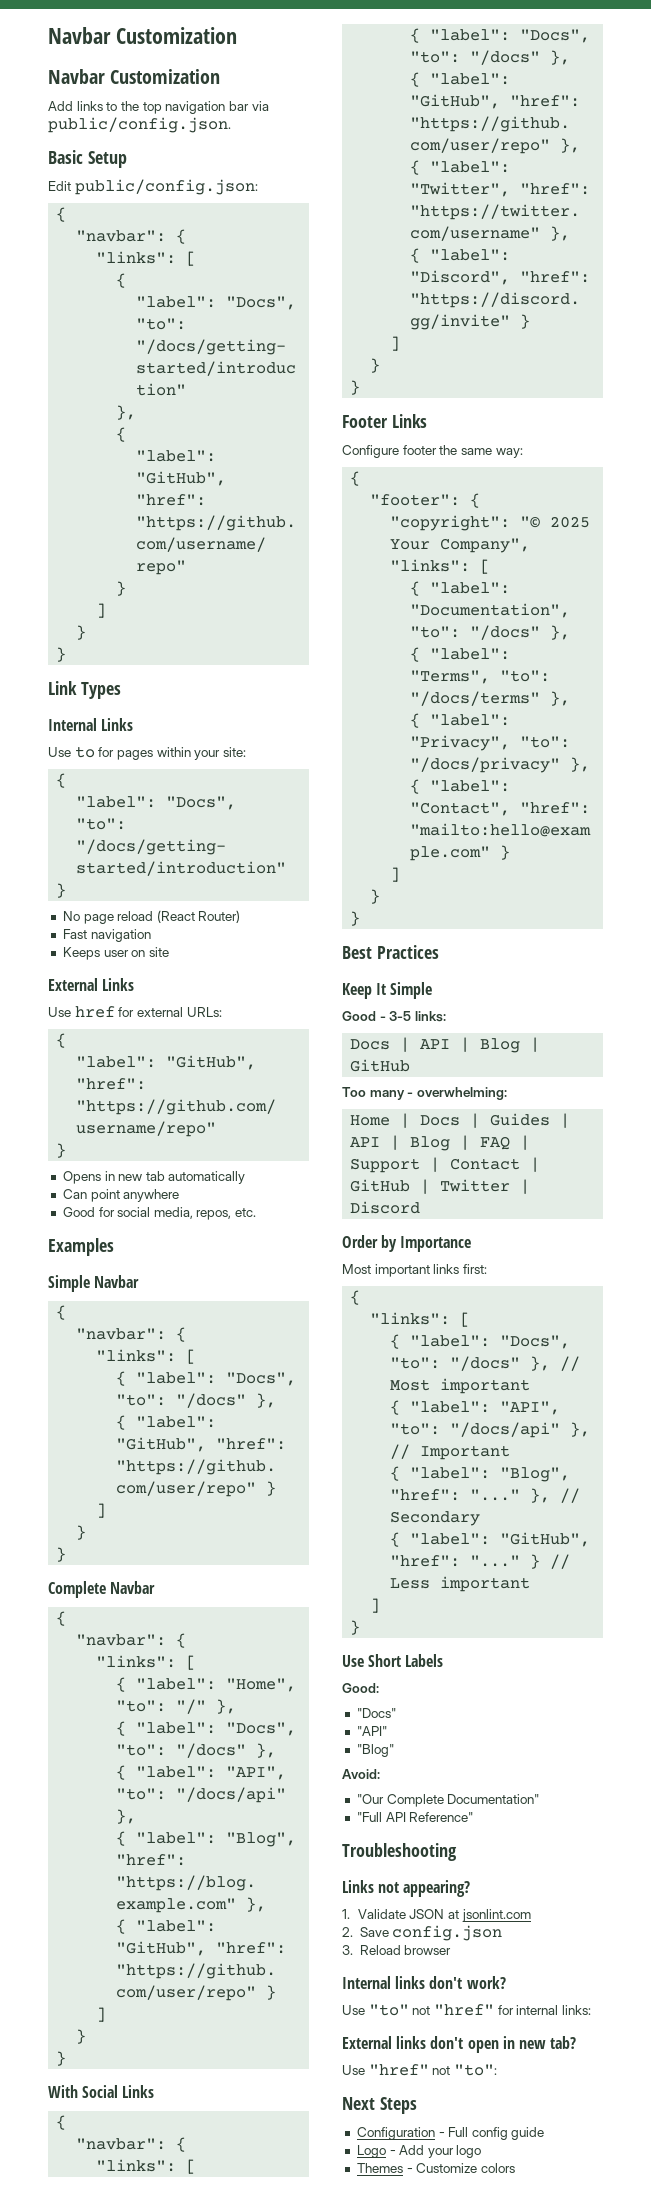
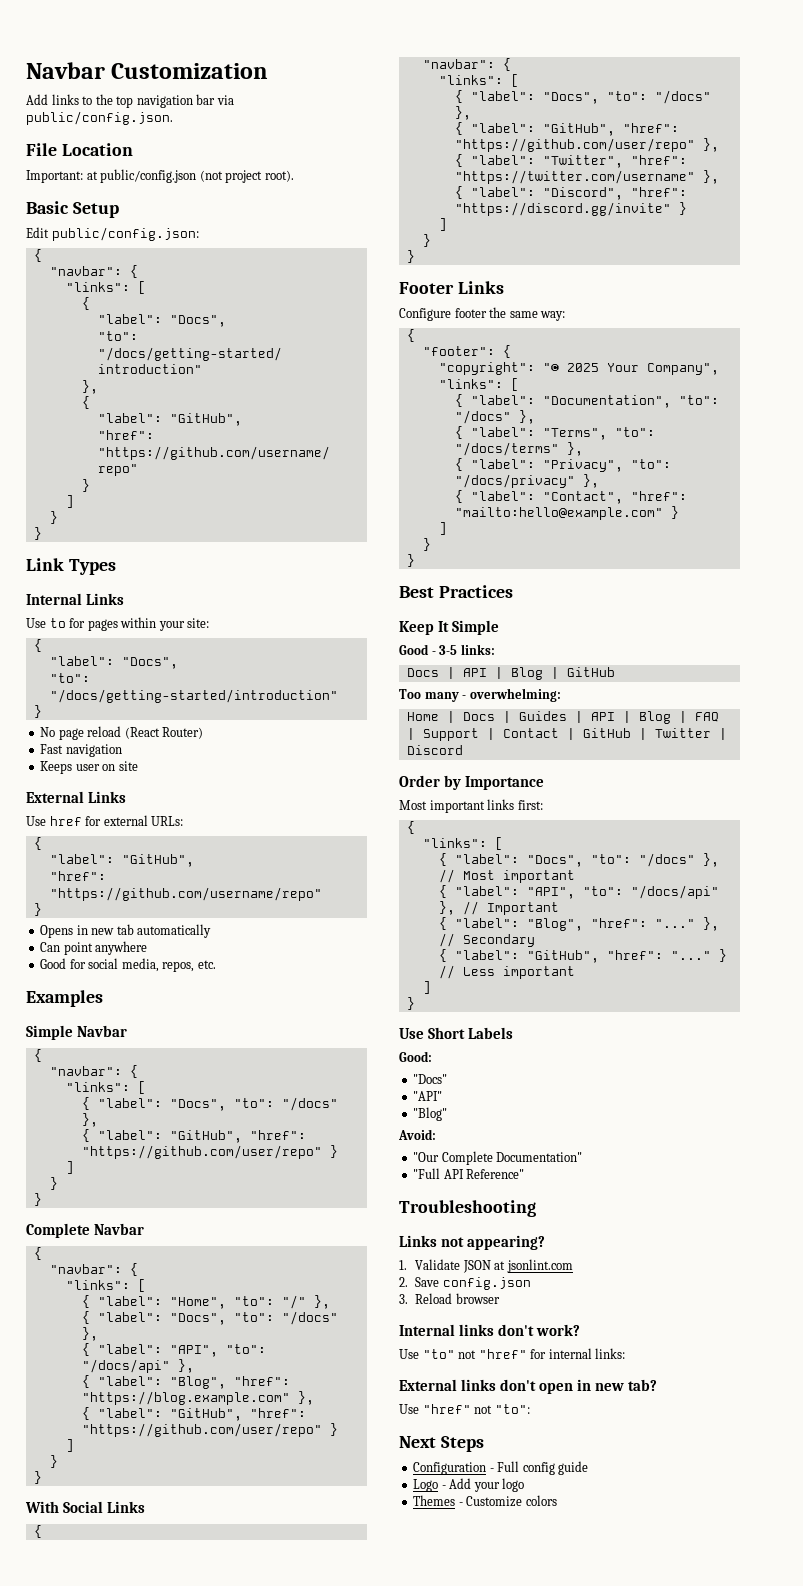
[48,27,237,44] [48,69,221,84] Navbar Customization // Navbar Customization -> [26,62,269,79] Navbar Customization
(231, 125) none -> [26,143,133,156] [26,169,294,183] // File Location // Important: at public/config.json (not project root).

